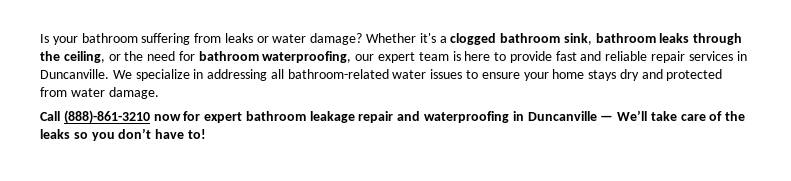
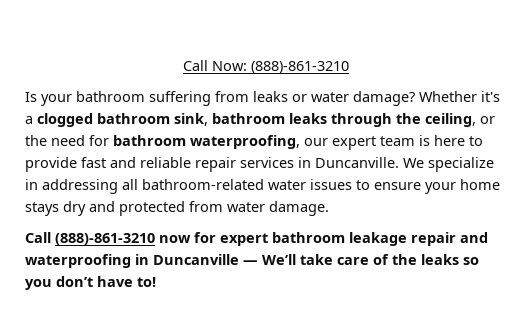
(40, 38) none -> [183,60,349,74] Call Now: (888)-861-3210 //

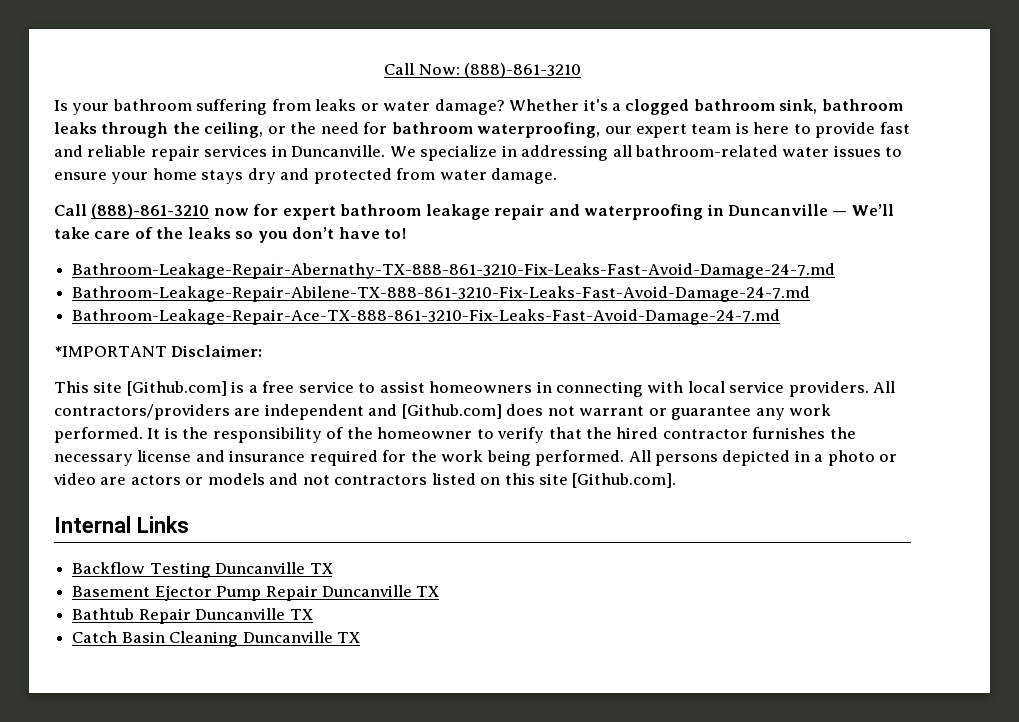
(156, 282) none -> [72,263,836,279] [72,286,811,302] [72,309,781,325] [54,345,263,357] [54,381,896,397] [54,404,832,420] [54,427,856,443] [54,450,898,466] [53,473,677,488] [54,516,189,533] [72,562,333,578] [72,585,440,601] [72,608,313,624] [72,631,360,647] // Bathroom-Leakage-Repair-Abernathy-TX-888-861-3210-Fix-Leaks-Fast-Avoid-Damage-24-7.md // Bathroom-Leakage-Repair-Abilene-TX-888-861-3210-Fix-Leaks-Fast-Avoid-Damage-24-7.md // Bathroom-Leakage-Repair-Ace-TX-888-861-3210-Fix-Leaks-Fast-Avoid-Damage-24-7.md // *IMPORTANT Disclaimer: // This site [Github.com] is a free service to assist homeowners in connecting with local service providers. All contractors/providers are independent and [Github.com] does not warrant or guarantee any work performed. It is the responsibility of the homeowner to verify that the hired contractor furnishes the necessary license and insurance required for the work being performed. All persons depicted in a photo or video are actors or models and not contractors listed on this site [Github.com]. // Internal Links // Backflow Testing Duncanville TX // Basement Ejector Pump Repair Duncanville TX // Bathtub Repair Duncanville TX // Catch Basin Cleaning Duncanville TX

